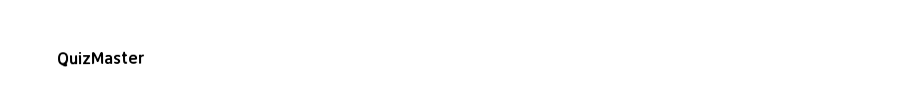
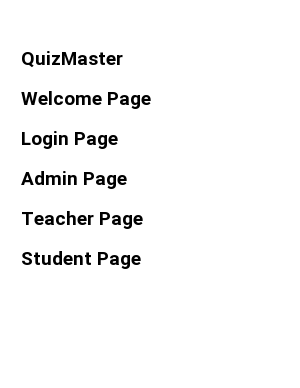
(146, 59) none -> [21,91,152,109] [21,131,119,149] [21,171,128,189] [21,211,144,229] [21,251,142,269] // Welcome Page // Login Page // Admin Page // Teacher Page // Student Page

